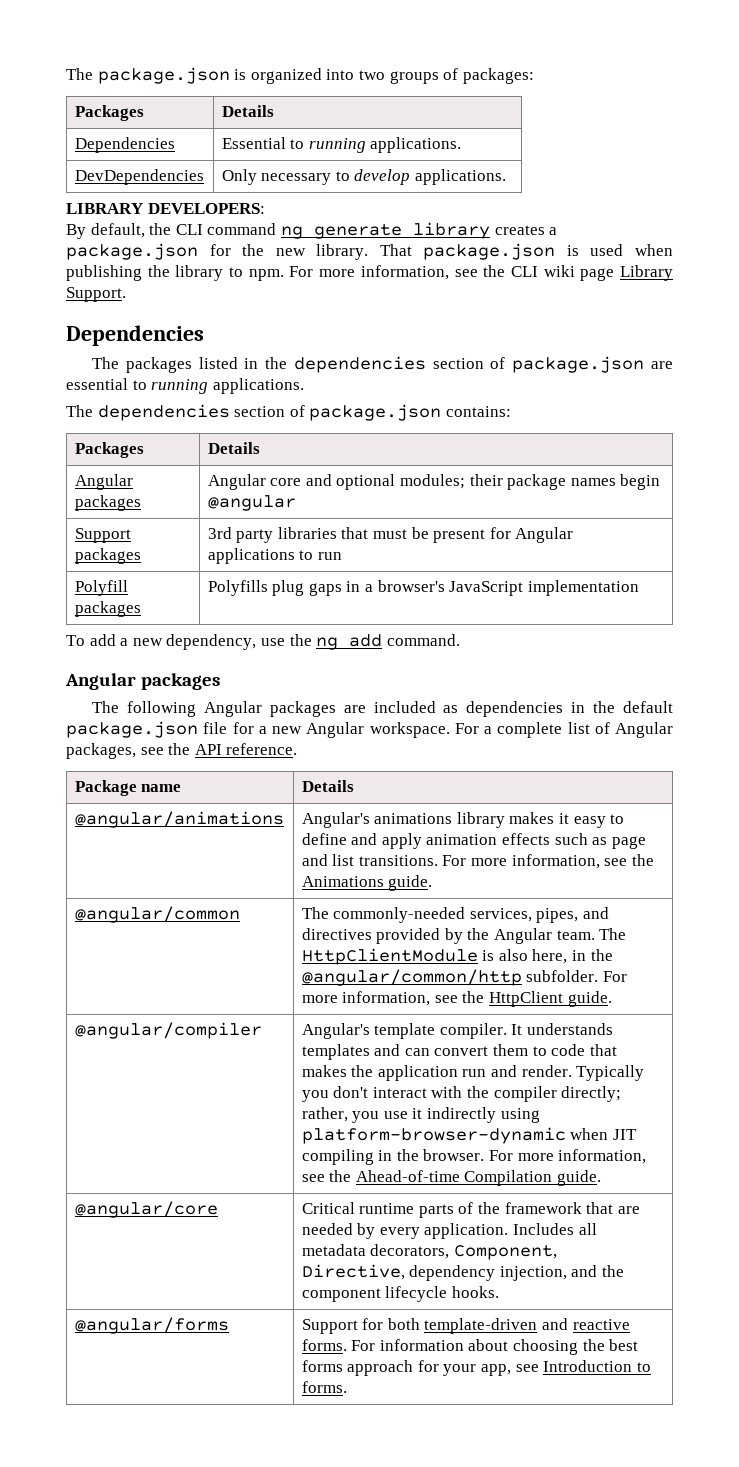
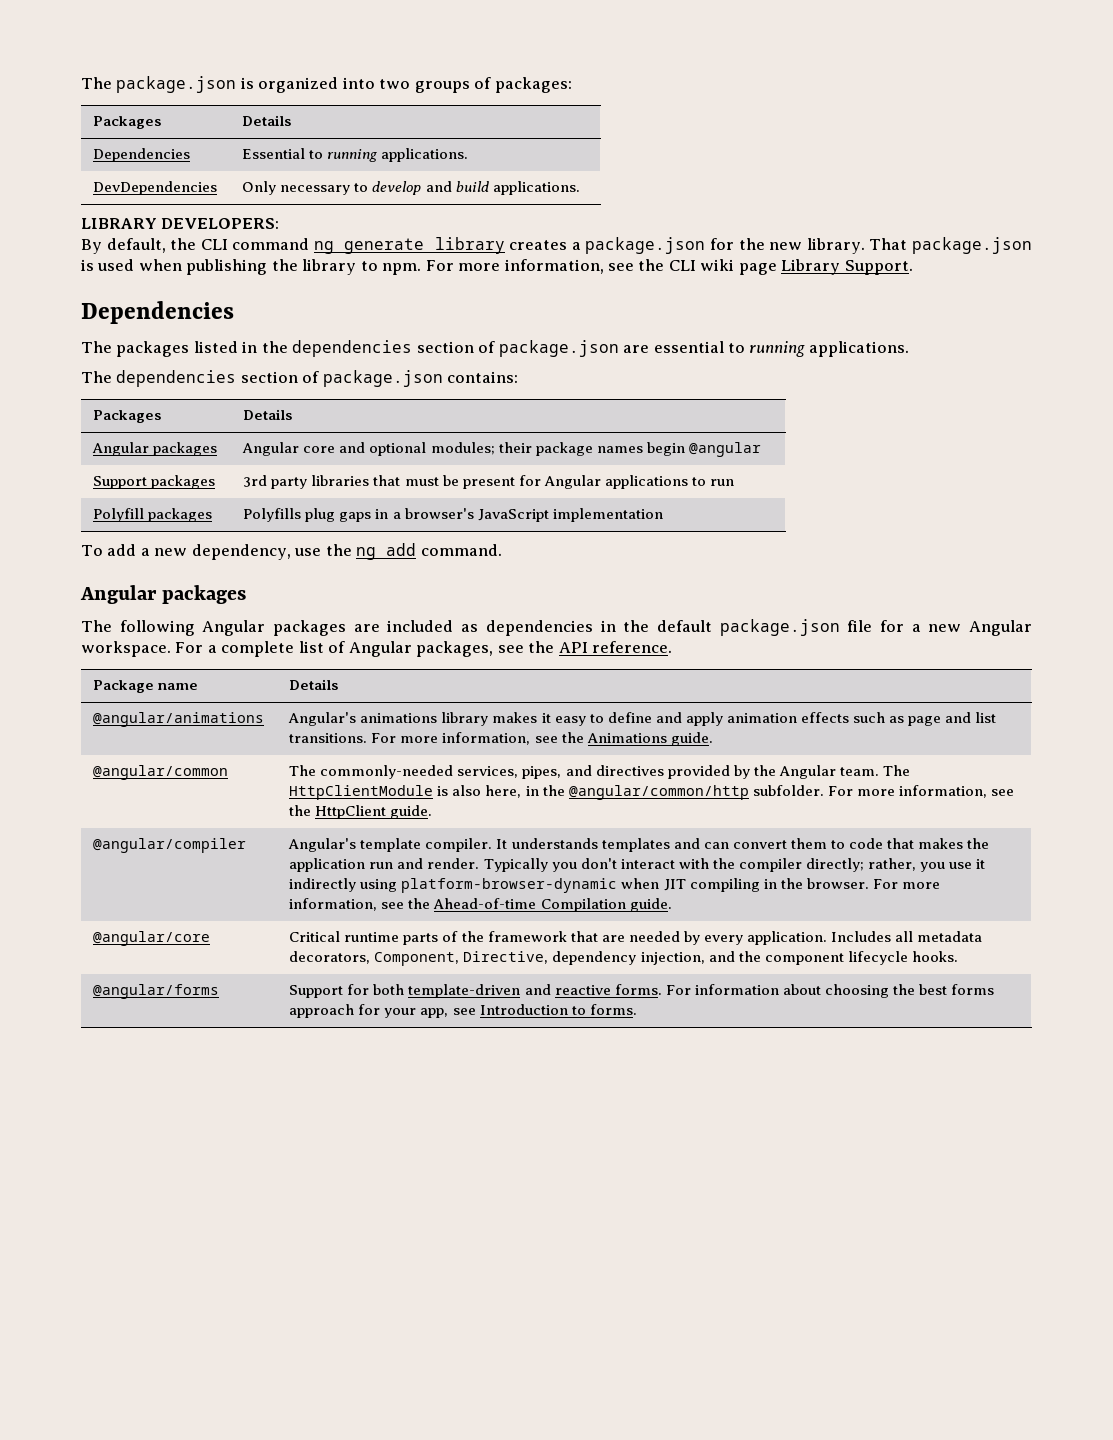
(411, 177) none -> [425,181,489,192] and build

